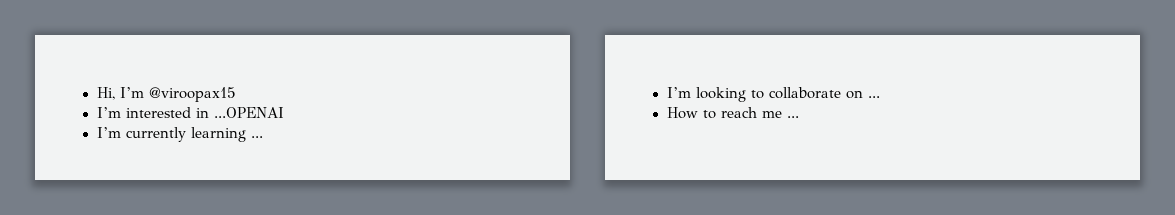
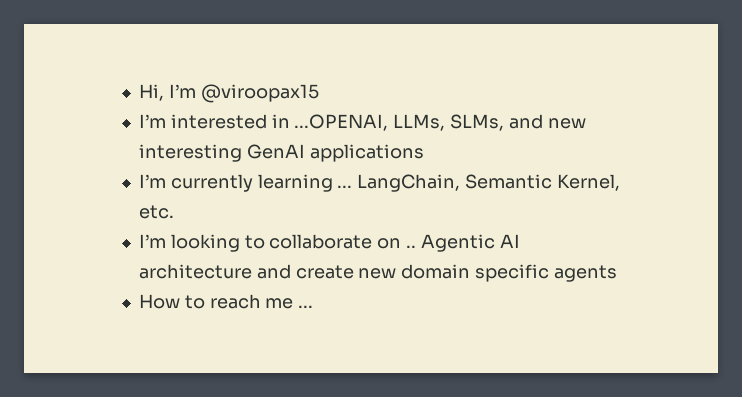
[213,107,284,118] ...OPENAI -> [294,114,586,131] [138,144,424,162] ...OPENAI, LLMs, SLMs, and new interesting GenAI applications
(263, 137) none -> [357,174,620,192] [138,205,174,219] LangChain, Semantic Kernel, etc.
[867,96,880,98] ... -> [406,234,520,252] [138,264,617,282] .. Agentic AI architecture and create new domain specific agents

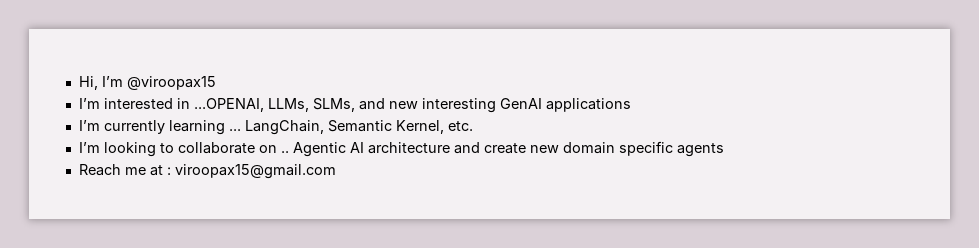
[138,294,314,309] How to reach me ... -> [78,164,336,179] Reach me at : viroopax15@gmail.com

